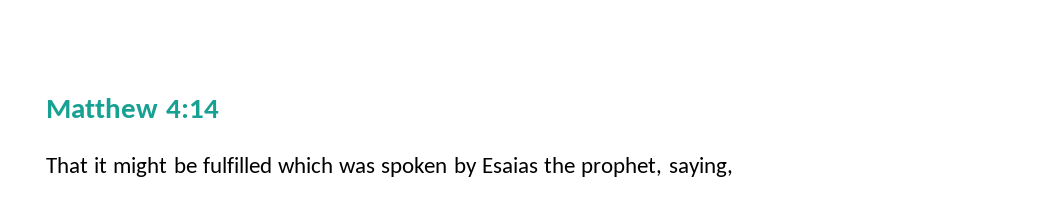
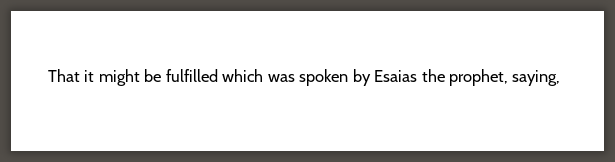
[46,98,219,118] Matthew 4:14 // -> (48, 75) none

